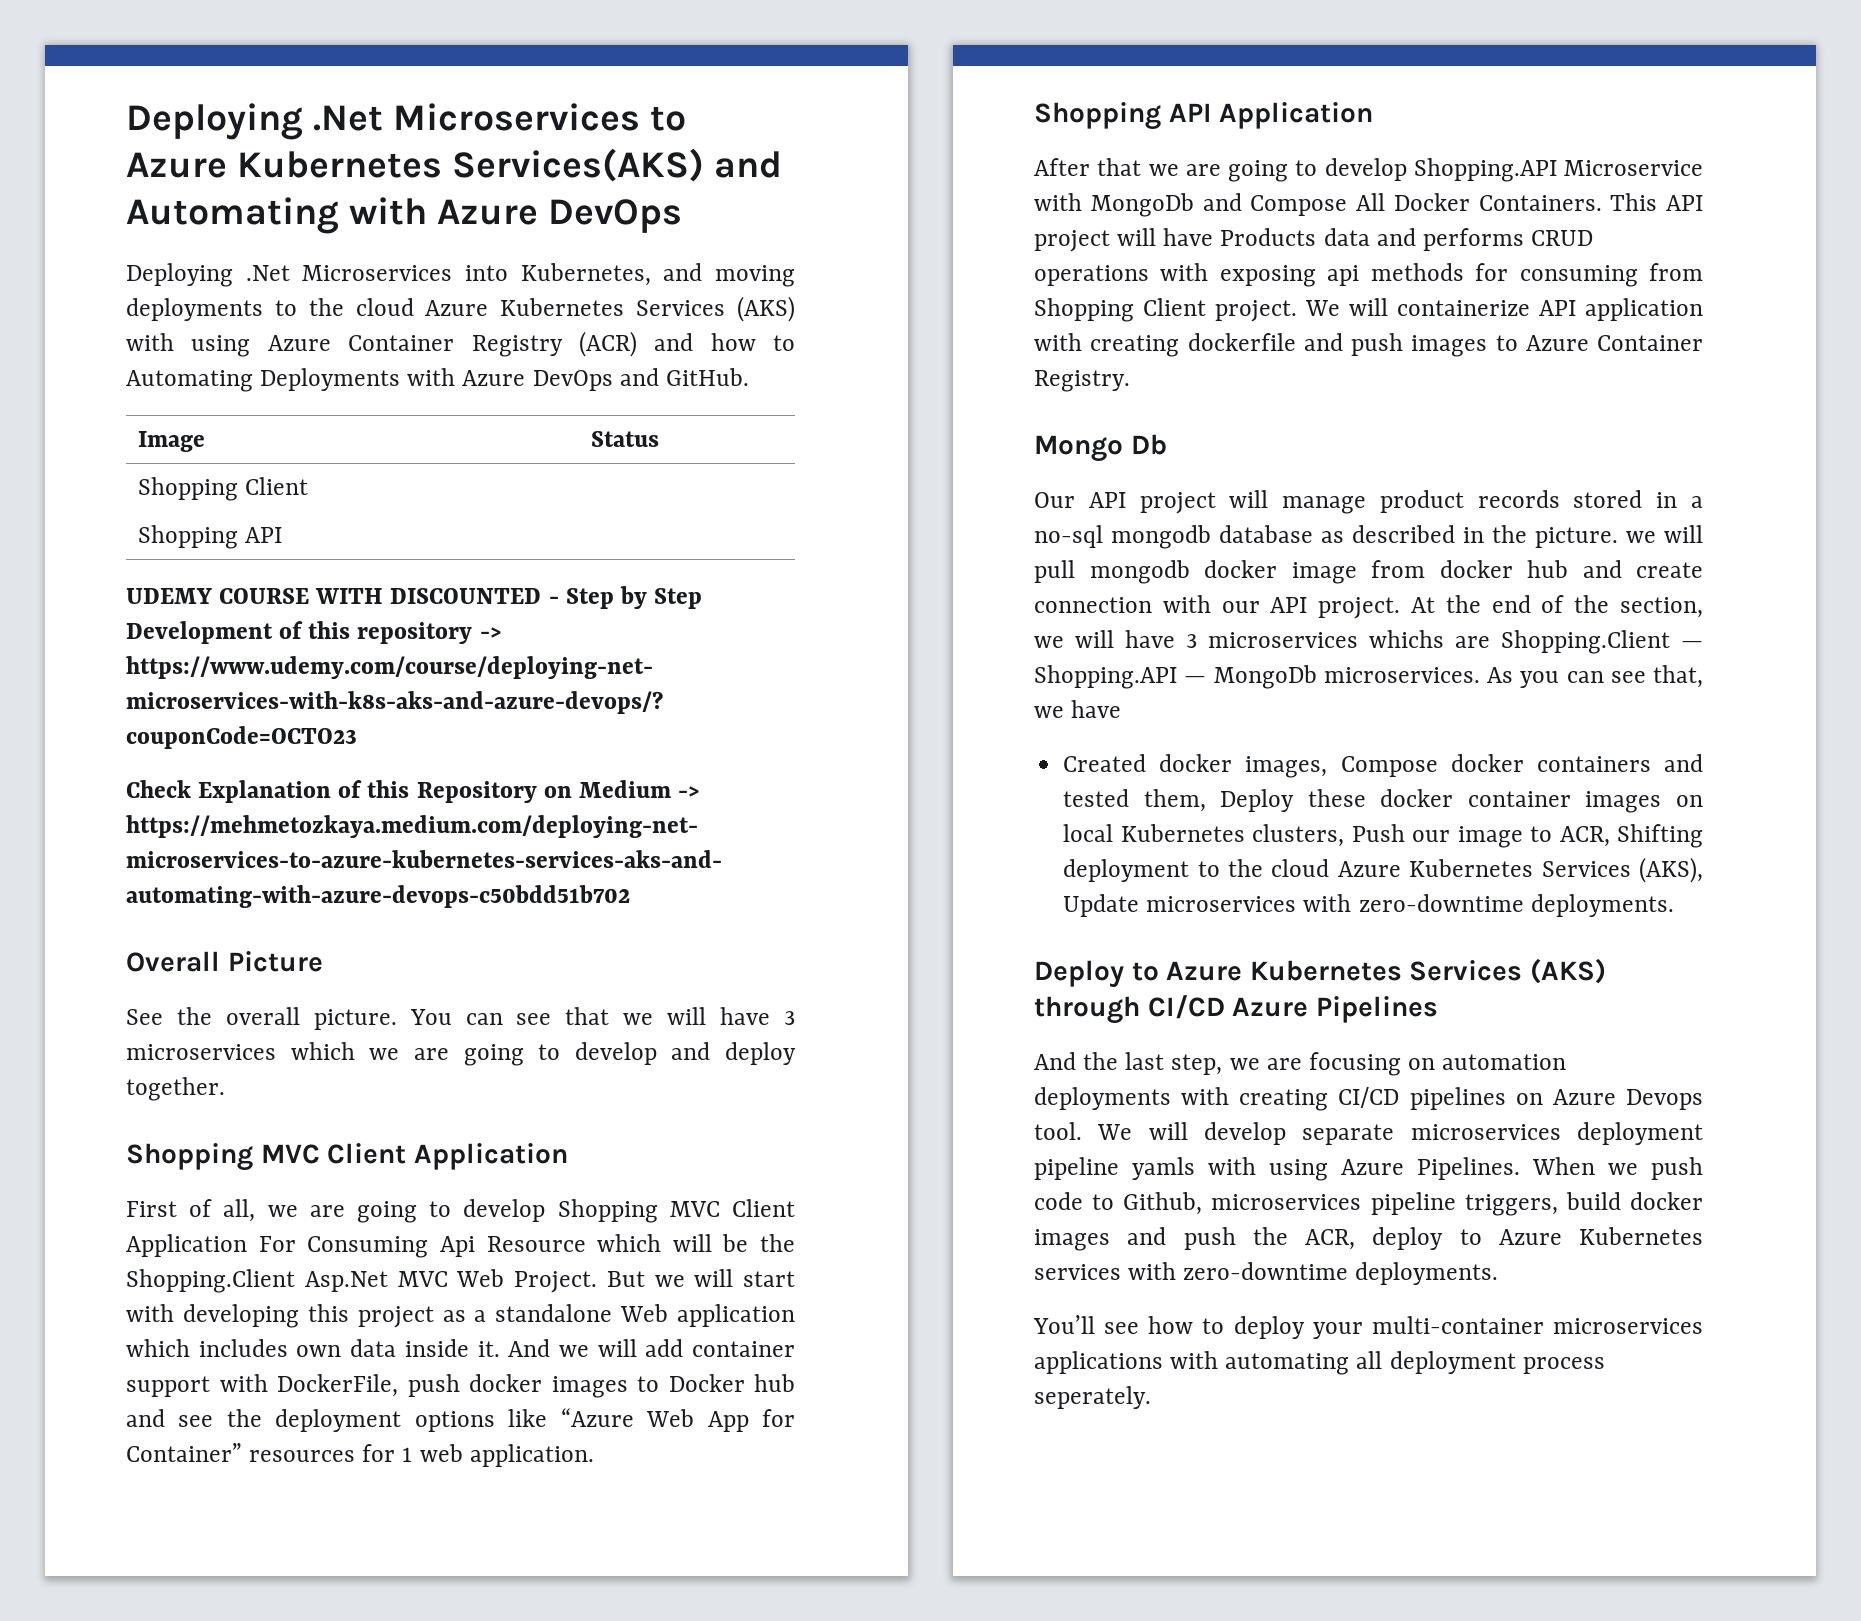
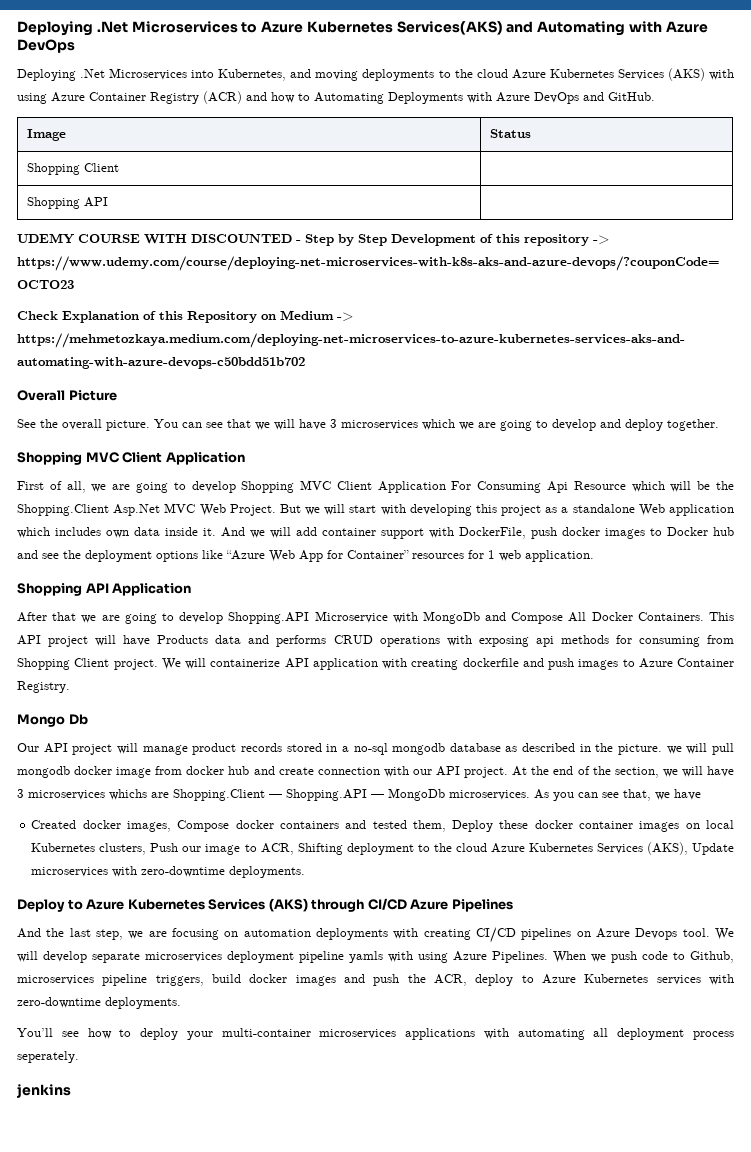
(1151, 1397) none -> [17,1084,71,1098] // jenkins

